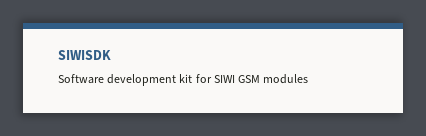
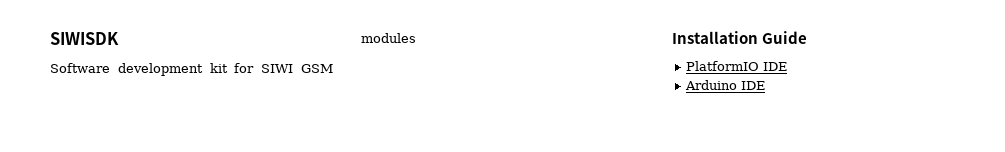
(309, 79) none -> [672,31,808,44] [686,61,788,71] [685,80,766,90] // Installation Guide // PlatformIO IDE // Arduino IDE

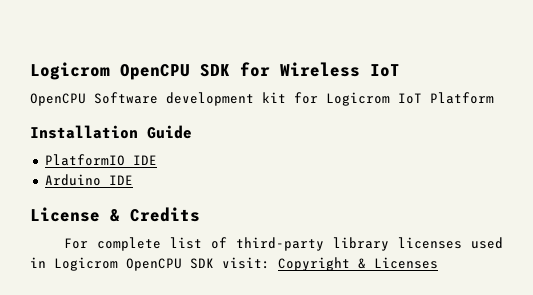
[50,32,119,45] SIWISDK // -> [30,62,400,80] [30,93,86,106] Logicrom OpenCPU SDK for Wireless IoT // OpenCPU
[261,64,334,73] [361,33,416,43] SIWI GSM modules -> [326,92,494,106] Logicrom IoT Platform
(766, 85) none -> [30,207,200,222] [63,237,503,251] [30,257,438,271] // License & Credits // For complete list of third-party library licenses used in Logicrom OpenCPU SDK visit: Copyright & Licenses

